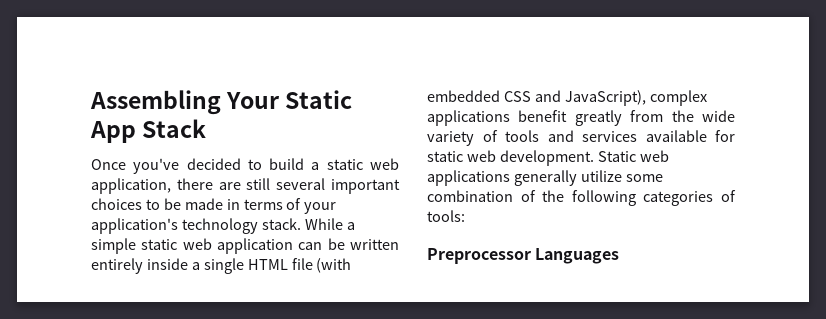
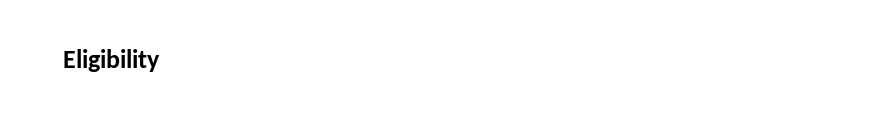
[90,90,353,115] [90,119,207,143] [91,158,399,174] [91,178,400,194] [91,198,337,214] [91,218,355,234] [91,238,399,254] [91,258,352,274] [427,90,707,106] [427,110,735,126] [427,130,735,146] [427,150,669,166] [427,170,663,186] [427,190,736,206] [427,210,465,222] [427,248,620,264] Assembling Your Static App Stack // Once you've decided to build a static web application, there are still several important choices to be made in terms of your application's technology stack. While a simple static web application can be written entirely inside a single HTML file (with embedded CSS and JavaScript), complex applications benefit greatly from the wide variety of tools and services available for static web development. Static web applications generally utilize some combination of the following categories of tools: // Preprocessor Languages -> [63,49,160,72] Eligibility

